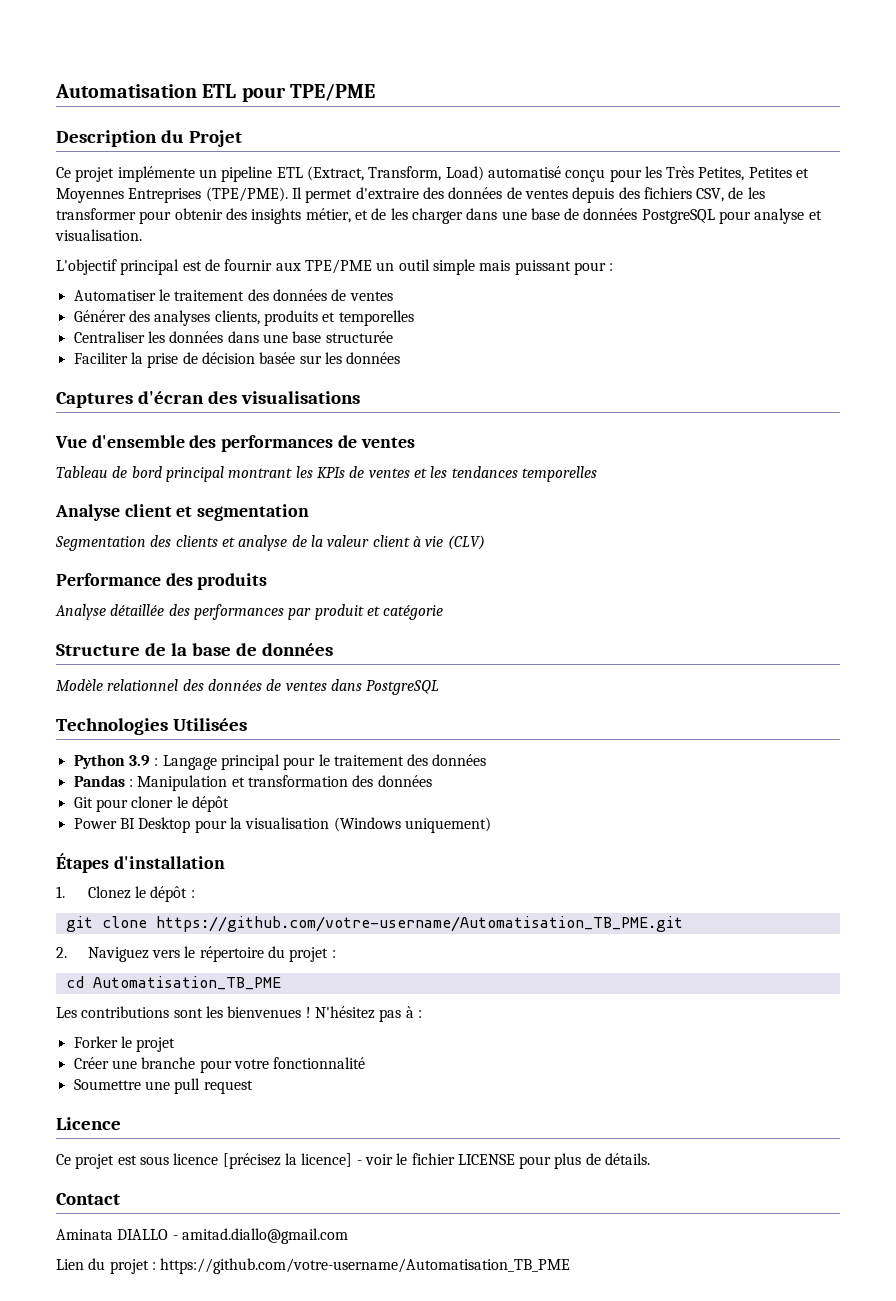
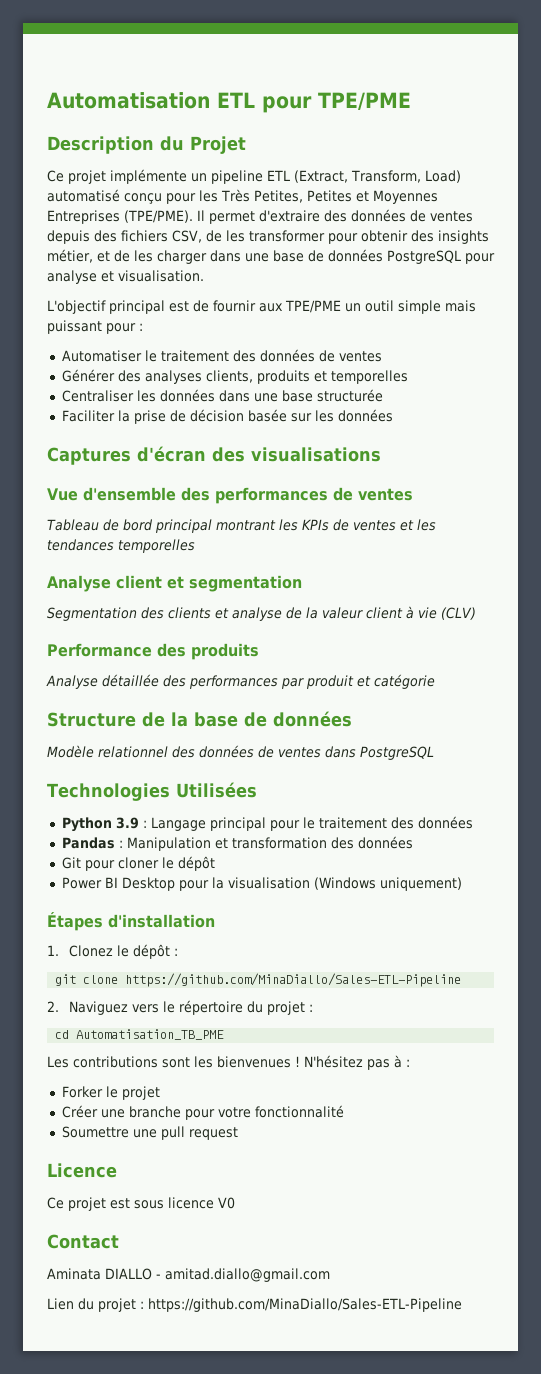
[155,916,683,932] https://github.com/votre-username/Automatisation_TB_PME.git -> [125,973,462,987] https://github.com/MinaDiallo/Sales-ETL-Pipeline
[222,1153,651,1169] [précisez la licence] - voir le fichier LICENSE pour plus de détails. -> [218,1197,235,1209] V0
[160,1258,571,1274] https://github.com/votre-username/Automatisation_TB_PME -> [148,1298,462,1312] https://github.com/MinaDiallo/Sales-ETL-Pipeline

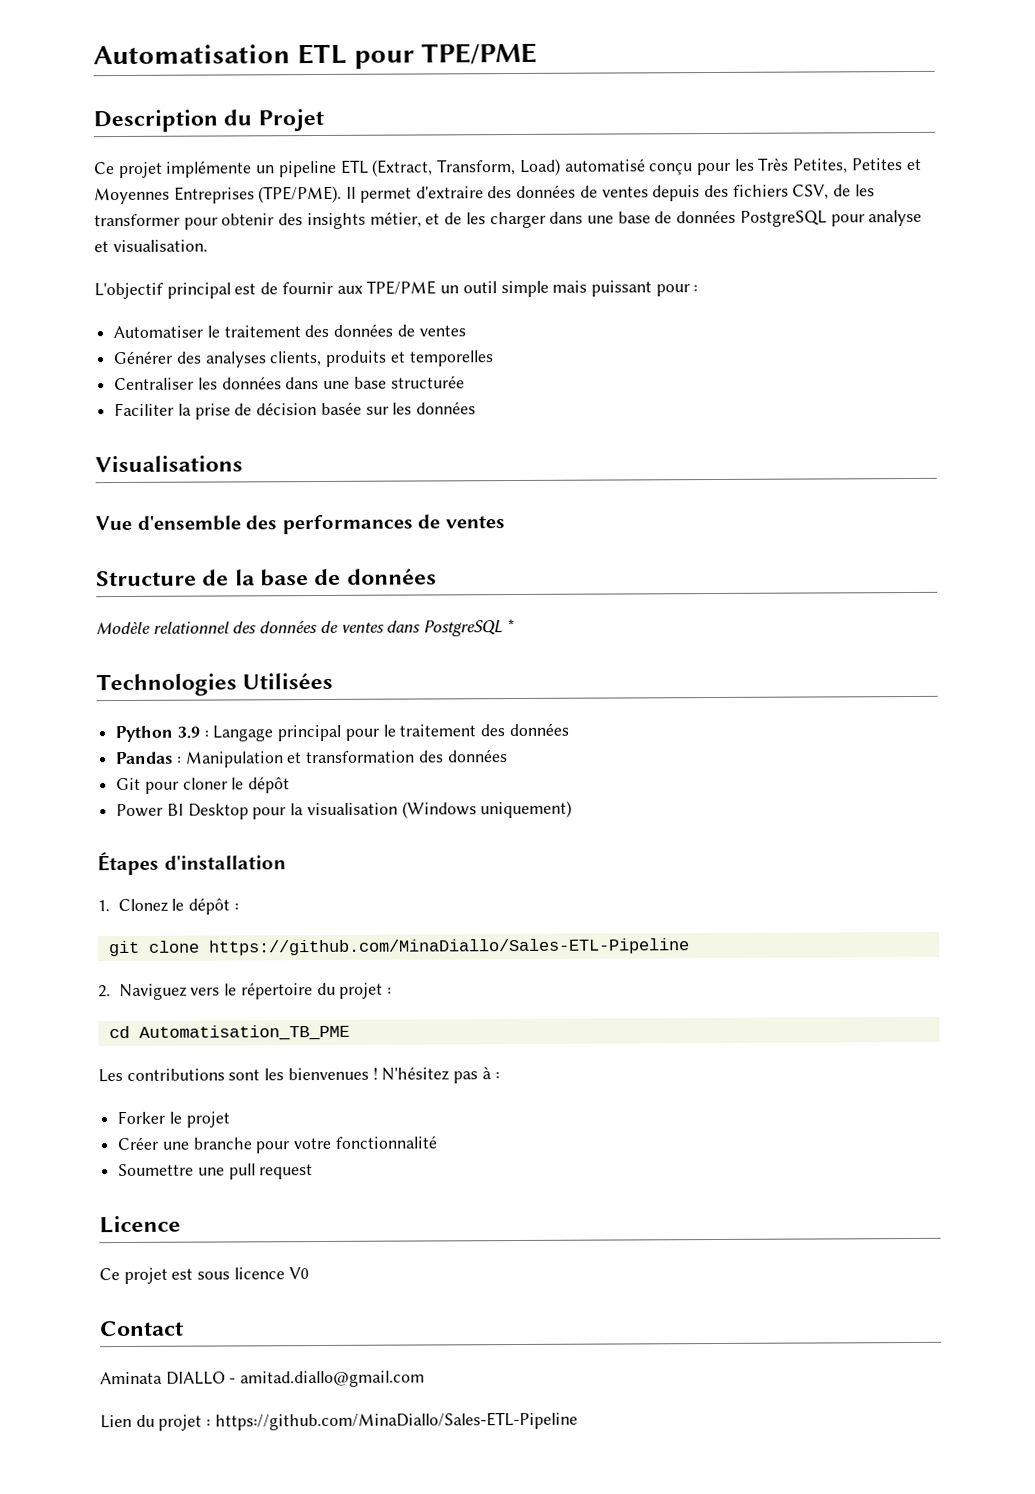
[47,446,381,465] Captures d'écran des visualisations -> [95,455,243,473] Visualisations
[47,519,436,533] [47,539,195,553] [47,575,302,592] [47,606,476,621] [47,643,259,660] [46,674,435,689] // Tableau de bord principal montrant les KPIs de ventes et les tendances temporelles // Analyse client et segmentation // Segmentation des clients et analyse de la valeur client à vie (CLV) // Performance des produits // Analyse détaillée des performances par produit et catégorie -> (505, 522) none
(434, 753) none -> [506,619,516,633] *

